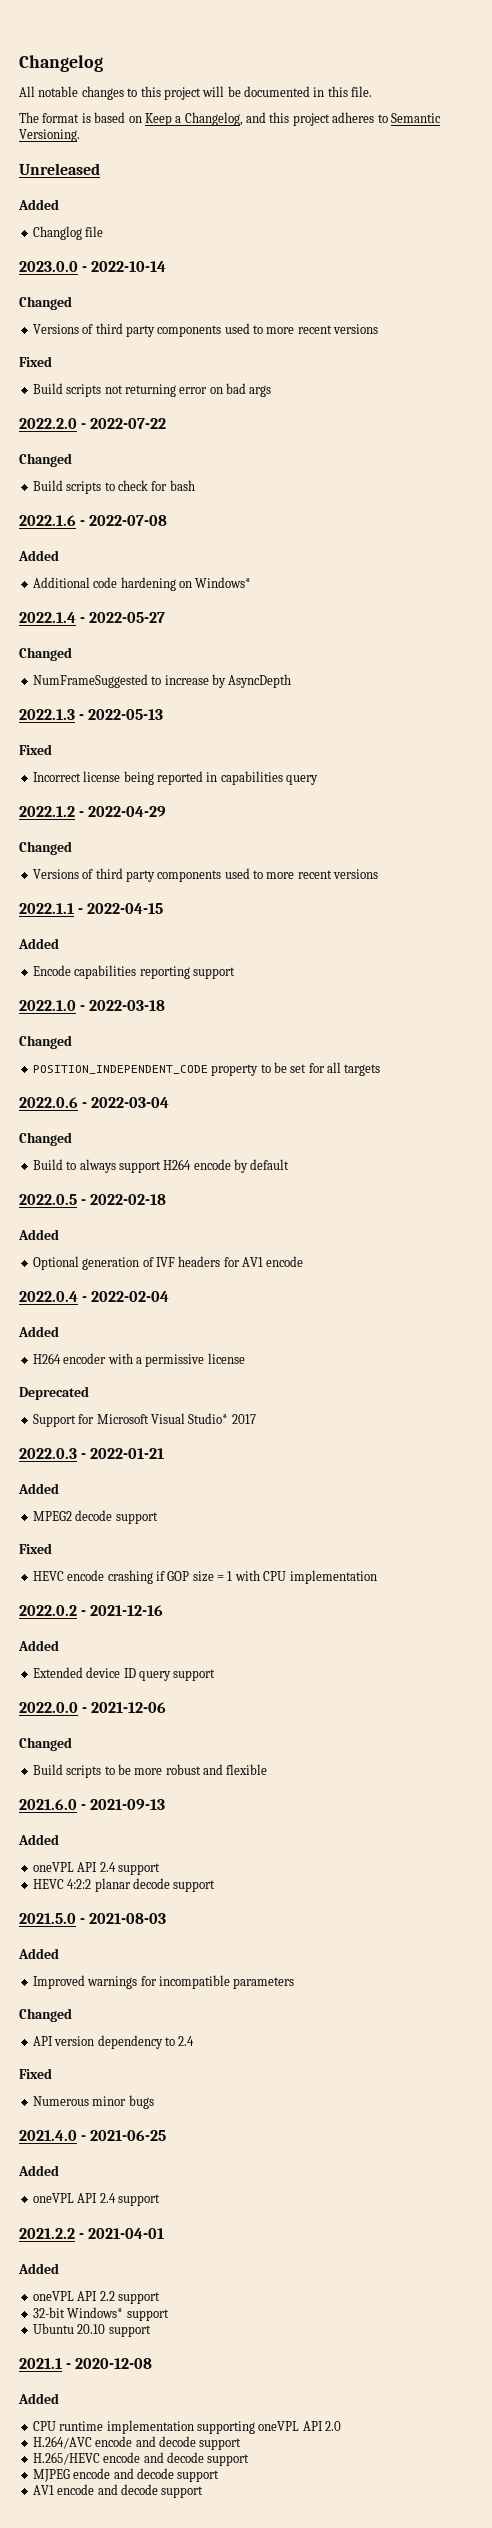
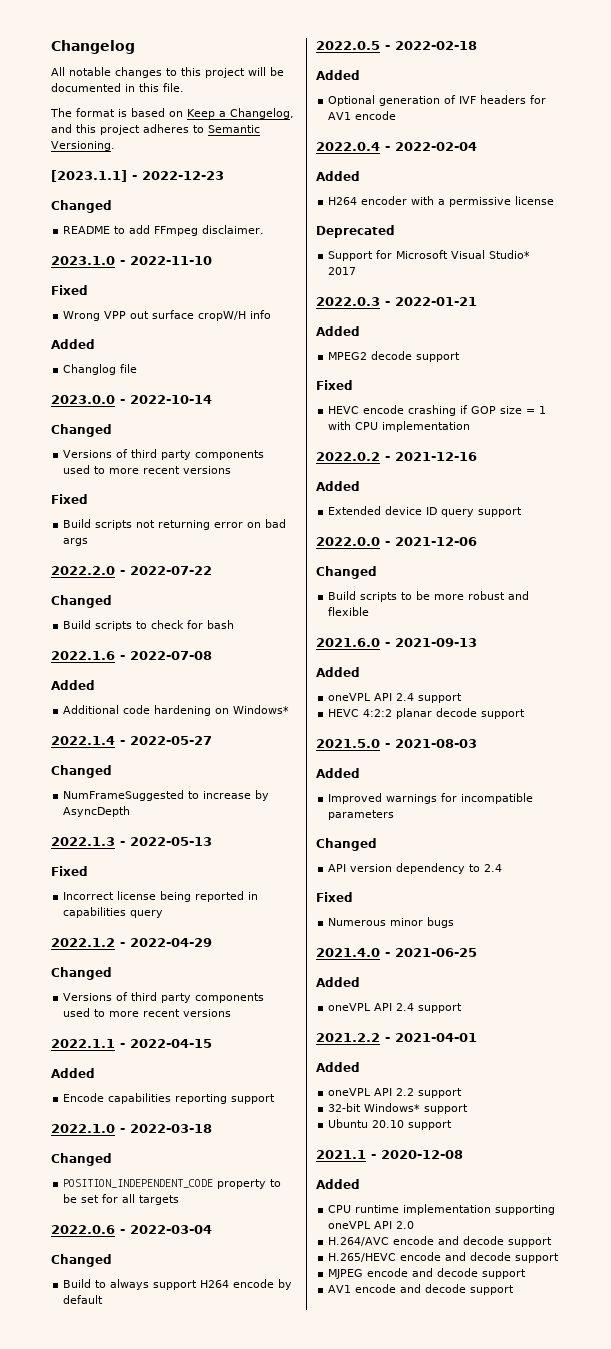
[19,163,100,175] Unreleased -> [51,170,224,182] [51,200,112,213] [63,225,265,236] [51,256,212,265] [51,285,88,295] [63,310,272,321] [2023.1.1] - 2022-12-23 // Changed // README to add FFmpeg disclaimer. // 2023.1.0 - 2022-11-10 // Fixed // Wrong VPP out surface cropW/H info

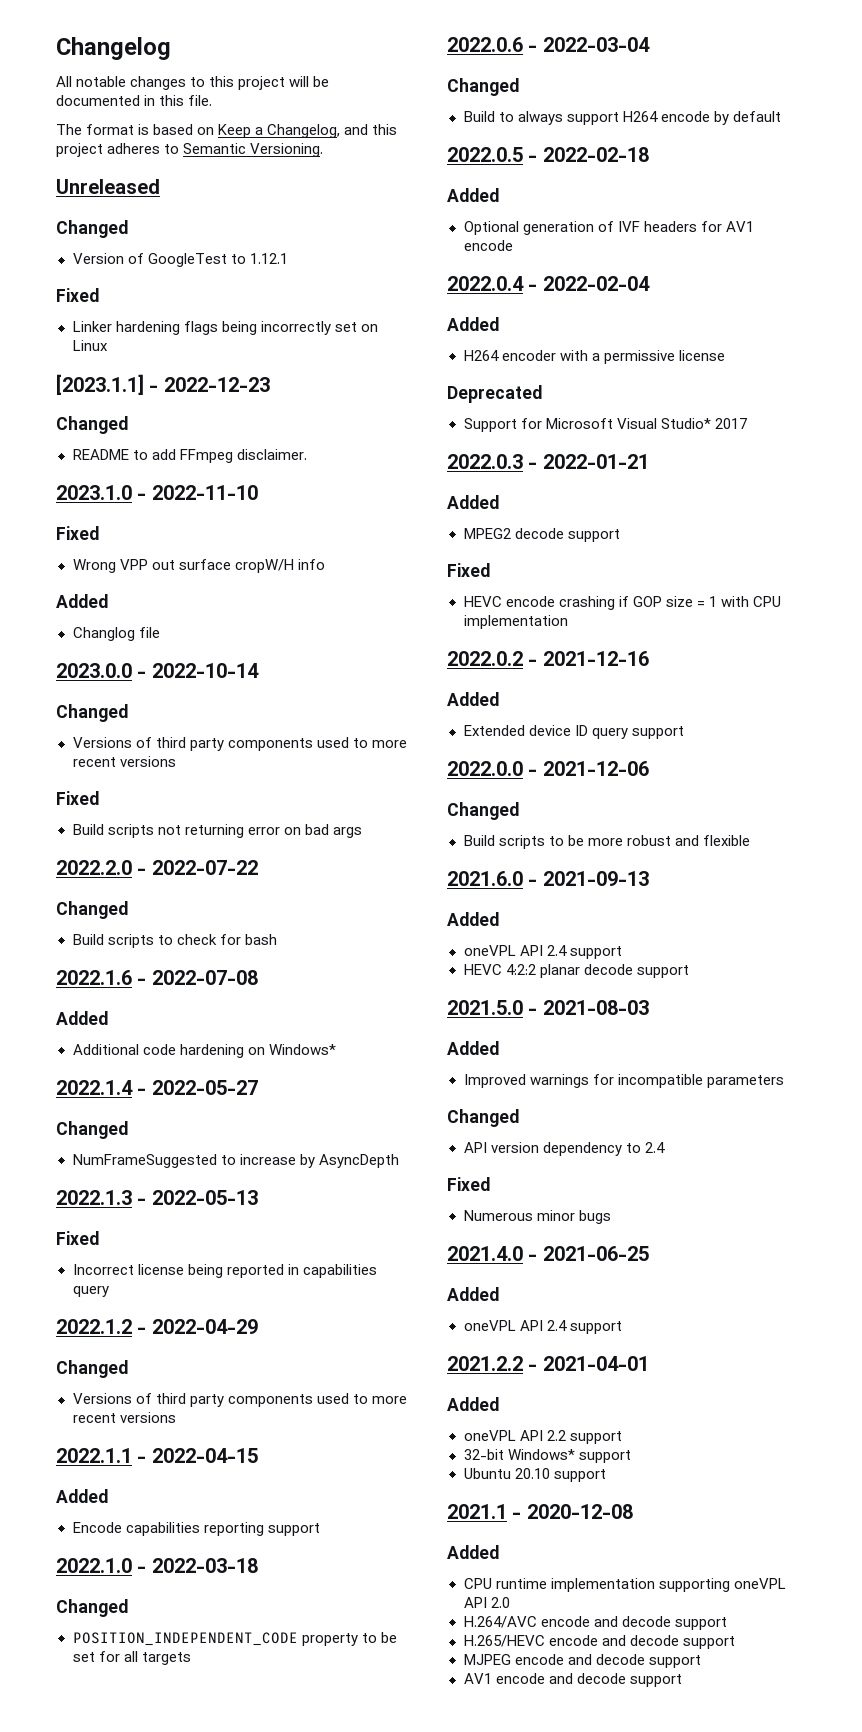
(115, 146) none -> [56,179,160,194] [56,220,128,238] [72,253,288,267] [56,288,99,302] [72,321,378,335] [72,340,108,351] // Unreleased // Changed // Version of GoogleTest to 1.12.1 // Fixed // Linker hardening flags being incorrectly set on Linux

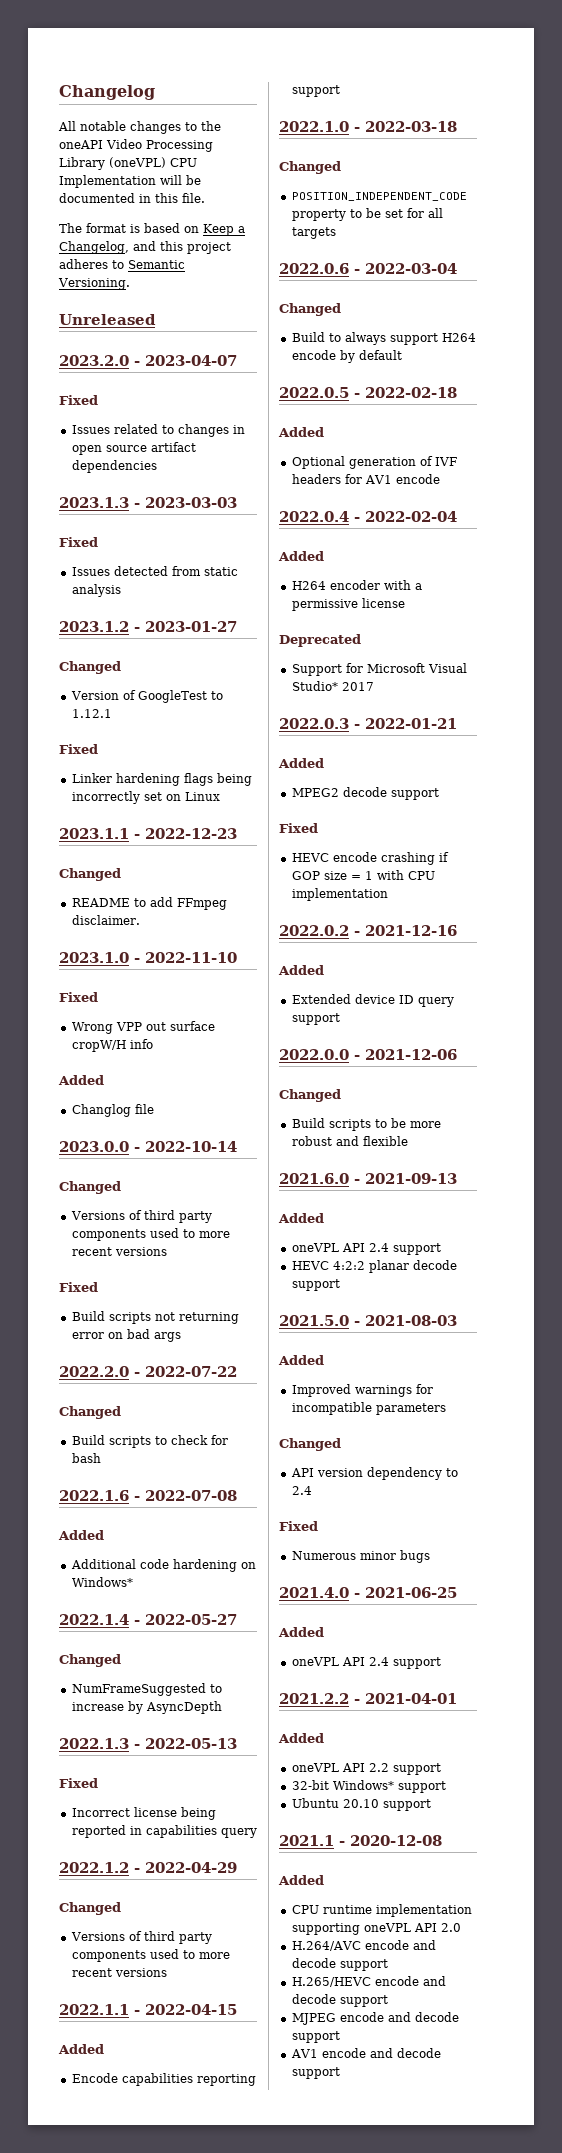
[209,76,286,90] this project -> [201,121,221,131] [59,139,213,152] [59,157,197,170] [59,175,156,188] the oneAPI Video Processing Library (oneVPL) CPU Implementation
(160, 186) none -> [59,355,237,366] [59,395,98,405] [71,424,245,437] [71,442,196,455] [71,460,157,473] [59,497,237,508] [59,537,98,547] [71,566,238,576] [71,584,121,597] [59,621,237,632] // 2023.2.0 - 2023-04-07 // Fixed // Issues related to changes in open source artifact dependencies // 2023.1.3 - 2023-03-03 // Fixed // Issues detected from static analysis // 2023.1.2 - 2023-01-27
[56,374,144,395] [2023.1.1] -> [59,828,129,839] 2023.1.1

